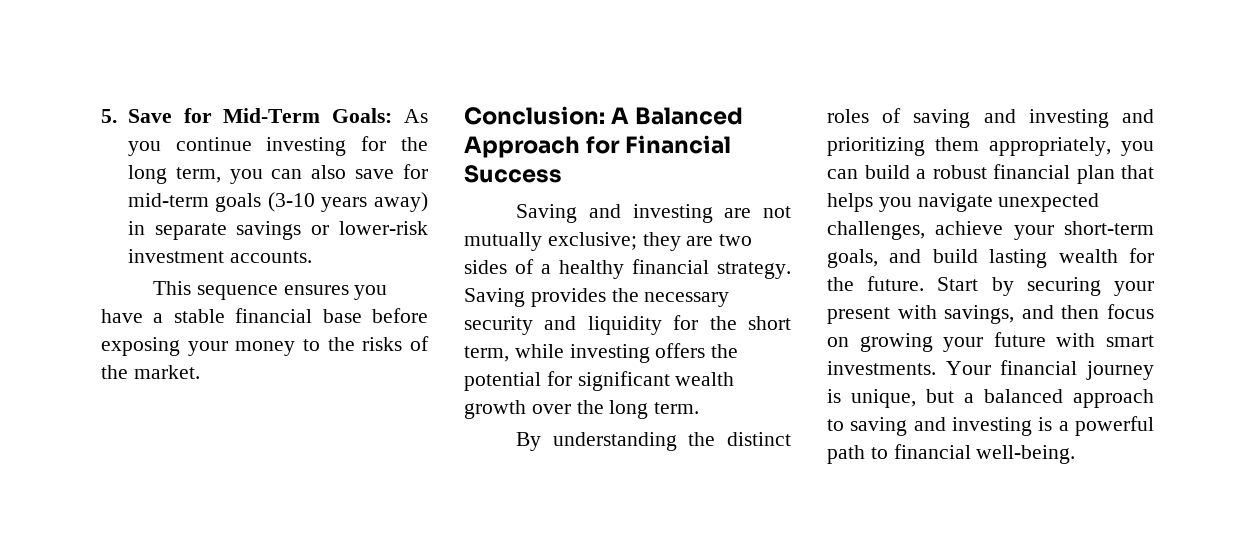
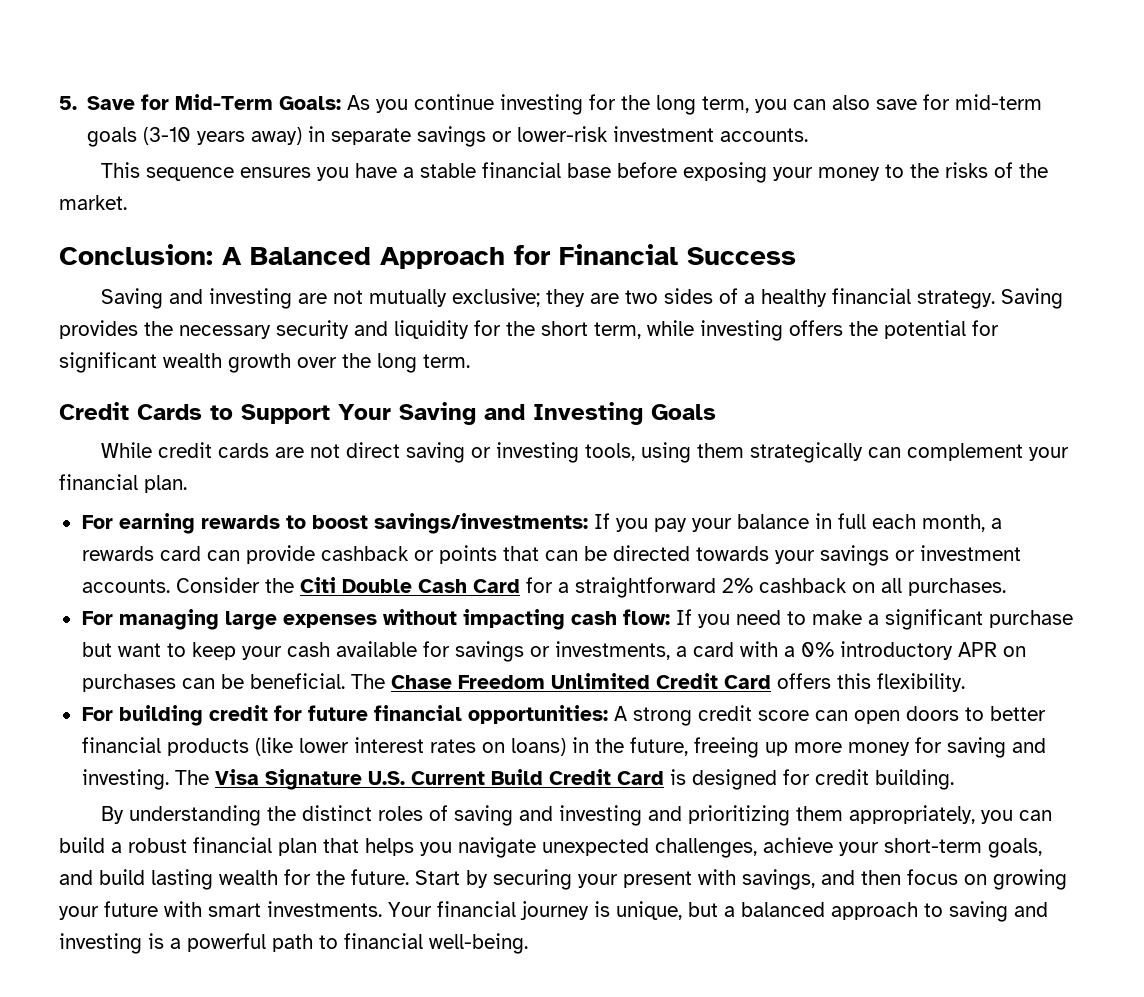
(700, 408) none -> [59,402,716,425] [101,442,1070,463] [59,474,187,493] [81,513,1002,534] [81,545,1021,566] [81,577,1006,598] [81,609,1073,630] [81,641,1026,662] [81,673,965,692] [81,705,1046,726] [81,737,1046,758] [81,769,954,790] // Credit Cards to Support Your Saving and Investing Goals // While credit cards are not direct saving or investing tools, using them strategically can complement your financial plan. // For earning rewards to boost savings/investments: If you pay your balance in full each month, a rewards card can provide cashback or points that can be directed towards your savings or investment accounts. Consider the Citi Double Cash Card for a straightforward 2% cashback on all purchases. // For managing large expenses without impacting cash flow: If you need to make a significant purchase but want to keep your cash available for savings or investments, a card with a 0% introductory APR on purchases can be beneficial. The Chase Freedom Unlimited Credit Card offers this flexibility. // For building credit for future financial opportunities: A strong credit score can open doors to better financial products (like lower interest rates on loans) in the future, freeing up more money for saving and investing. The Visa Signature U.S. Current Build Credit Card is designed for credit building.

